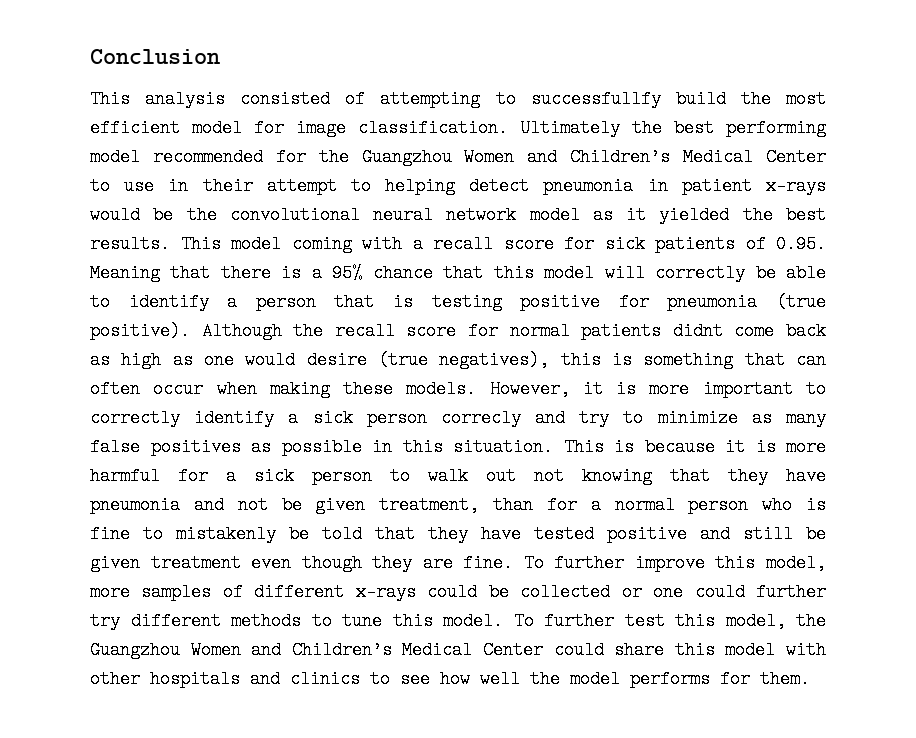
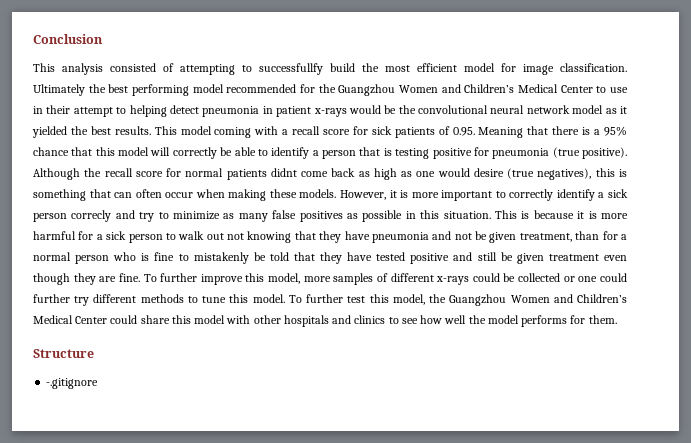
(810, 679) none -> [33,349,94,358] [46,378,99,389] // Structure // -.gitignore

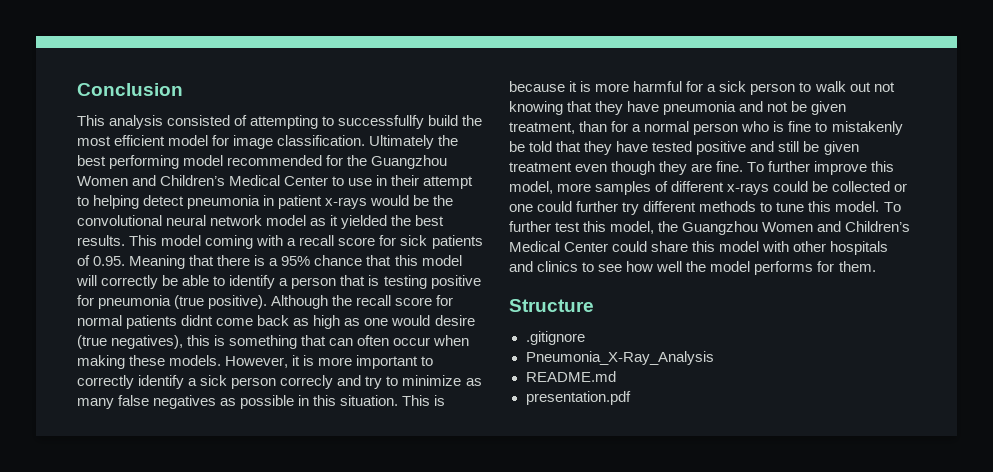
[299,211,343,222] positives -> [153,395,217,409] negatives
[46,378,99,389] -.gitignore -> [525,331,585,345] [525,351,714,365] [525,371,616,382] [525,391,631,405] .gitignore // Pneumonia_X-Ray_Analysis // README.md // presentation.pdf

